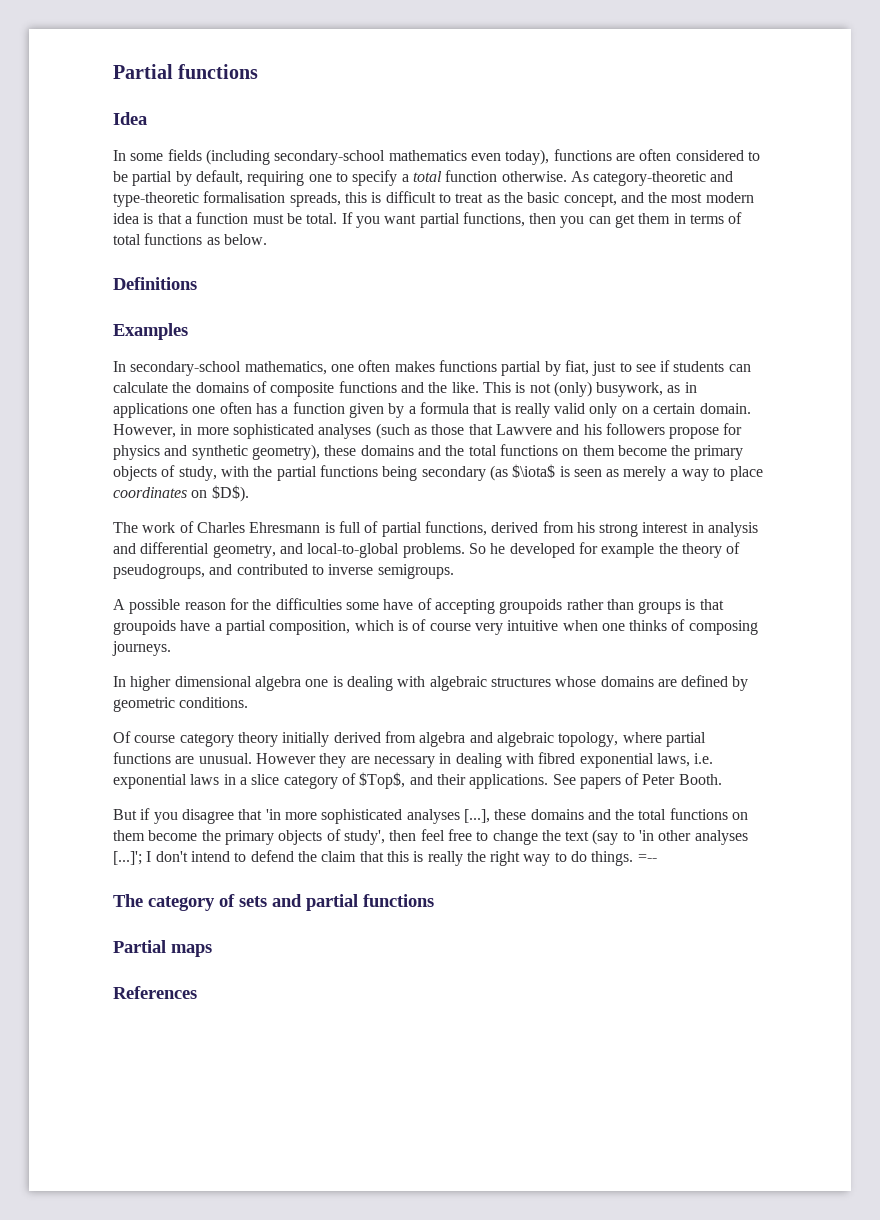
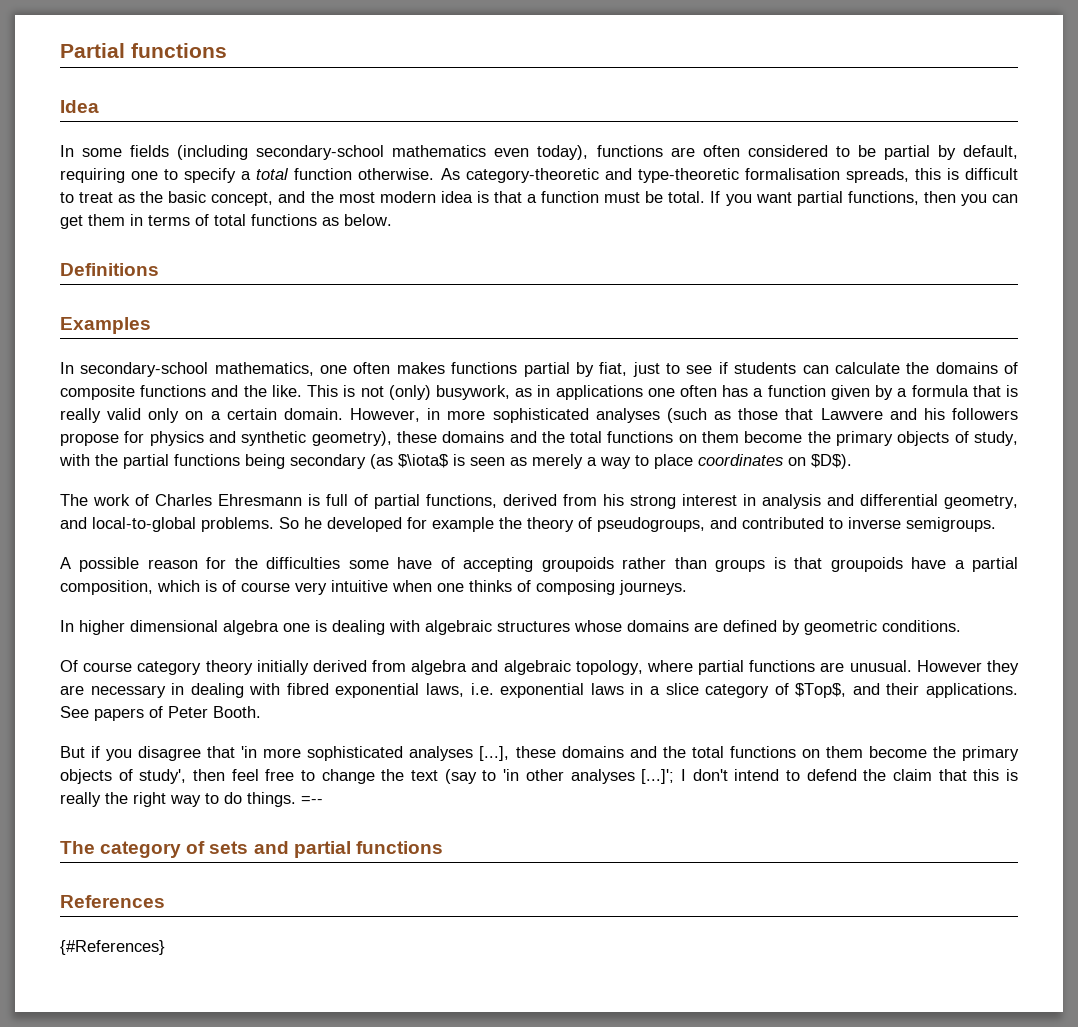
[113,940,212,957] [113,986,197,999] Partial maps // References -> [60,895,165,908] [60,940,165,955] References // {#References}

